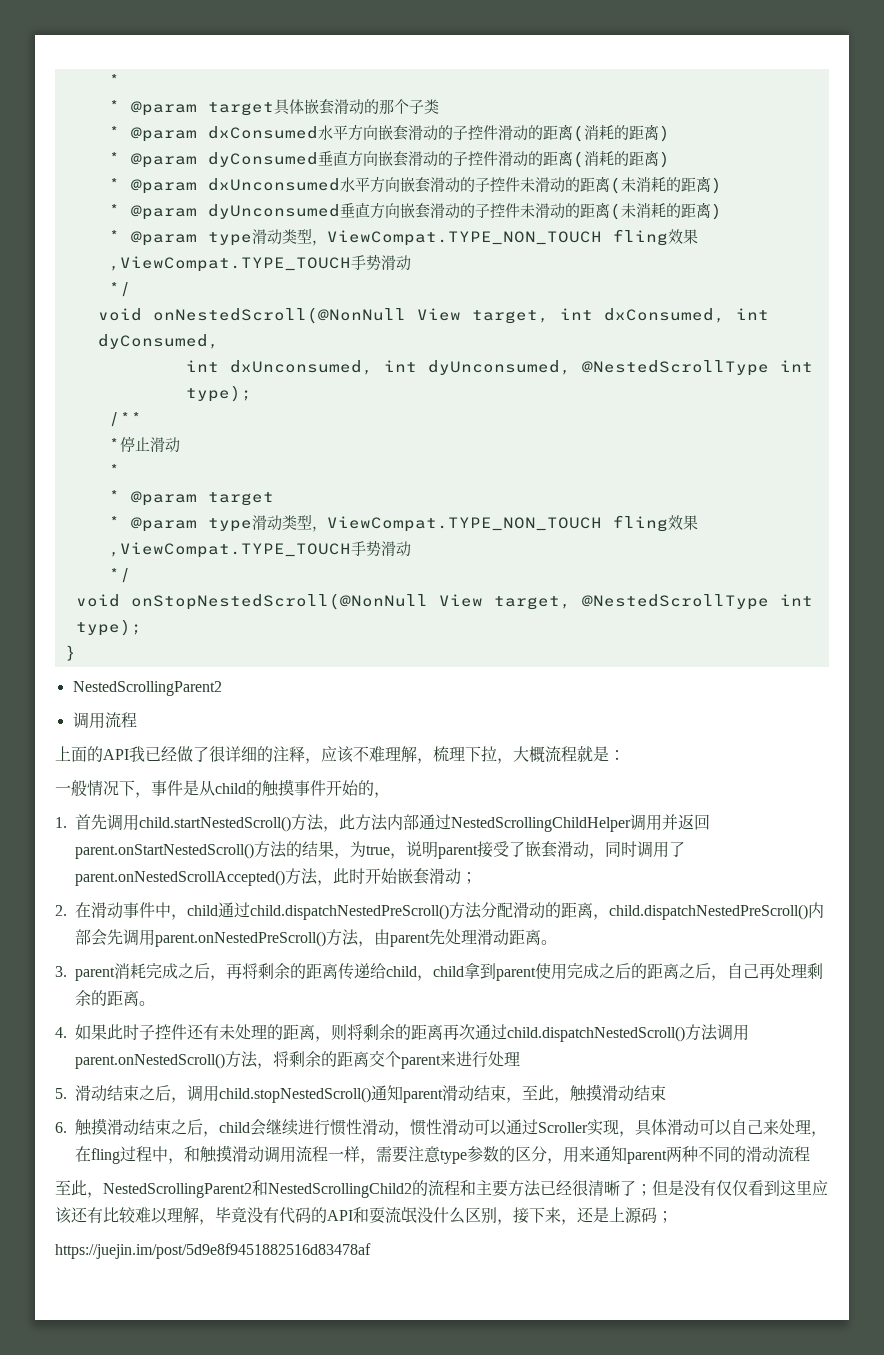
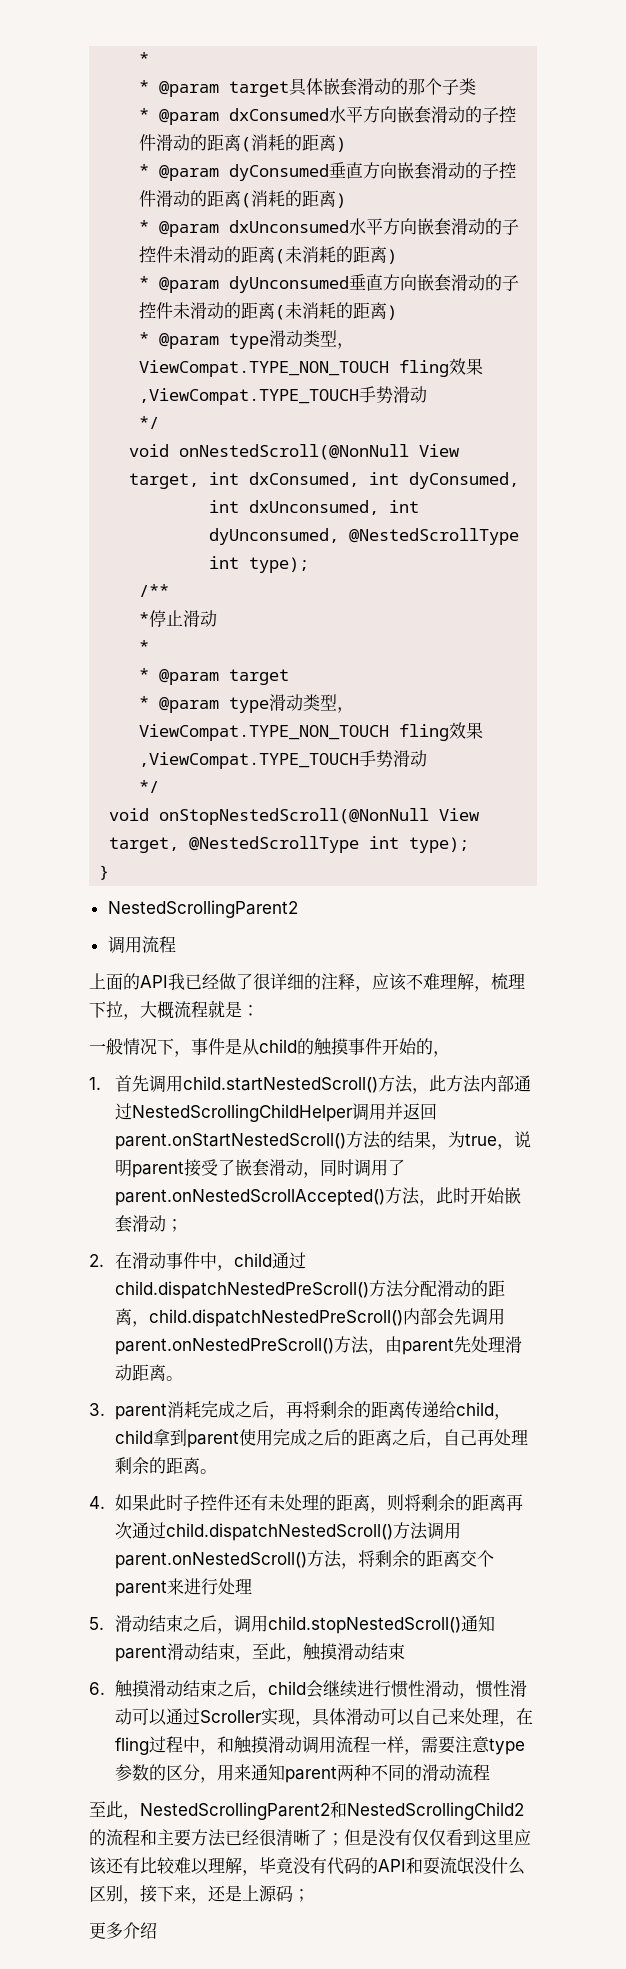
[55,1243,371,1259] https://juejin.im/post/5d9e8f9451882516d83478af -> [89,1922,157,1939] 更多介绍

